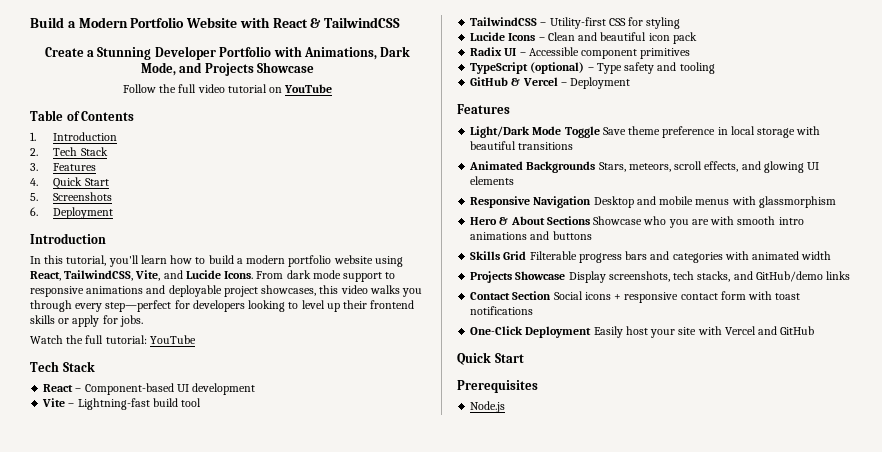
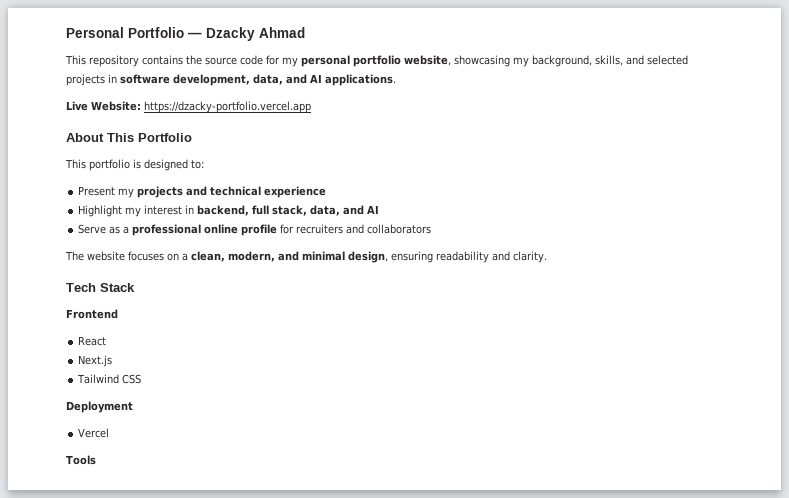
[30,17,401,28] [44,46,411,60] [140,62,315,76] [122,84,333,93] [30,110,135,121] [30,132,118,141] [30,147,108,156] [30,163,97,171] [30,177,109,189] [30,192,113,201] [30,207,114,219] [30,233,106,244] [30,255,403,267] [30,270,396,282] [30,285,423,297] [30,300,415,312] [30,315,143,327] [30,335,196,344] [30,361,95,372] [43,383,256,395] [42,398,202,410] [470,17,681,29] [470,32,697,44] [470,47,691,59] [470,62,715,74] [470,77,631,89] [457,104,510,114] [470,126,821,138] [470,141,574,150] [469,161,820,173] [470,176,515,185] [470,196,836,208] [470,216,804,228] [470,231,592,240] [470,251,832,263] [470,271,851,283] [470,291,801,303] [470,306,534,315] [470,326,815,338] [457,352,524,365] [457,380,538,393] [470,401,506,413] Build a Modern Portfolio Website with React & TailwindCSS // Create a Stunning Developer Portfolio with Animations, Dark Mode, and Projects Showcase // Follow the full video tutorial on YouTube // Table of Contents // 1. Introduction // 2. Tech Stack // 3. Features // 4. Quick Start // 5. Screenshots // 6. Deployment // Introduction // In this tutorial, you'll learn how to build a modern portfolio website using React, TailwindCSS, Vite, and Lucide Icons. From dark mode support to responsive animations and deployable project showcases, this video walks you through every step—perfect for developers looking to level up their frontend skills or apply for jobs. // Watch the full tutorial: YouTube // Tech Stack // React – Component-based UI development // Vite – Lightning-fast build tool // TailwindCSS – Utility-first CSS for styling // Lucide Icons – Clean and beautiful icon pack // Radix UI – Accessible component primitives // TypeScript (optional) – Type safety and tooling // GitHub & Vercel – Deployment // Features // Light/Dark Mode Toggle Save theme preference in local storage with beautiful transitions // Animated Backgrounds Stars, meteors, scroll effects, and glowing UI elements // Responsive Navigation Desktop and mobile menus with glassmorphism // Hero & About Sections Showcase who you are with smooth intro animations and buttons // Skills Grid Filterable progress bars and categories with animated width // Projects Showcase Display screenshots, tech stacks, and GitHub/demo links // Contact Section Social icons + responsive contact form with toast notifications // One-Click Deployment Easily host your site with Vercel and GitHub // Quick Start // Prerequisites // Node.js -> [66,27,305,41] [65,55,688,67] [66,74,396,86] [66,101,311,113] [66,133,192,142] [65,159,204,171] [78,186,327,198] [78,205,380,217] [78,224,432,236] [65,251,547,263] [66,283,135,292] [66,309,118,319] [78,336,107,346] [78,355,113,367] [77,374,142,384] [66,401,133,413] [78,428,110,438] [66,455,96,465] Personal Portfolio — Dzacky Ahmad // This repository contains the source code for my personal portfolio website, showcasing my background, skills, and selected projects in software development, data, and AI applications. // Live Website: https://dzacky-portfolio.vercel.app // About This Portfolio // This portfolio is designed to: // Present my projects and technical experience // Highlight my interest in backend, full stack, data, and AI // Serve as a professional online profile for recruiters and collaborators // The website focuses on a clean, modern, and minimal design, ensuring readability and clarity. // Tech Stack // Frontend // React // Next.js // Tailwind CSS // Deployment // Vercel // Tools

